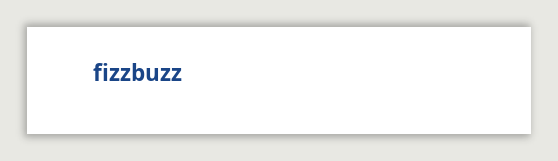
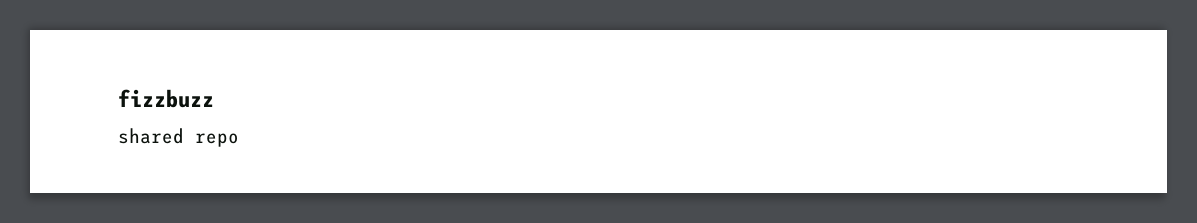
(182, 72) none -> [118,128,239,147] // shared repo

